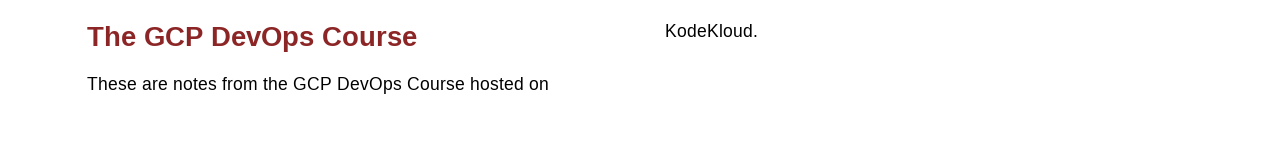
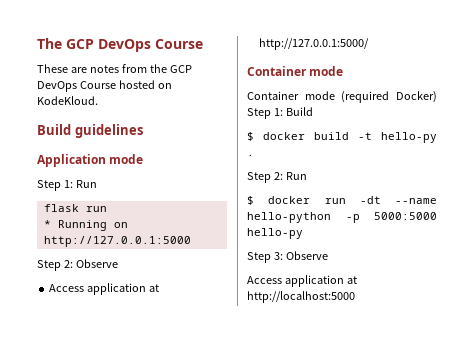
(758, 30) none -> [37,124,143,138] [37,154,144,167] [37,180,97,191] [43,204,107,212] [43,220,128,231] [43,236,191,247] [37,259,118,271] [49,283,160,295] [259,38,370,50] [247,66,344,76] [247,91,437,103] [247,107,313,119] [247,132,437,143] [247,154,254,156] [247,172,307,183] [247,196,437,205] [247,212,437,223] [247,228,303,239] [247,251,328,263] [247,275,357,287] [247,291,355,303] // Build guidelines // Application mode // Step 1: Run // flask run // * Running on http://127.0.0.1:5000 // Step 2: Observe // Access application at http://127.0.0.1:5000/ // Container mode // Container mode (required Docker) Step 1: Build // $ docker build -t hello-py . // Step 2: Run // $ docker run -dt --name hello-python -p 5000:5000 hello-py // Step 3: Observe // Access application at http://localhost:5000

